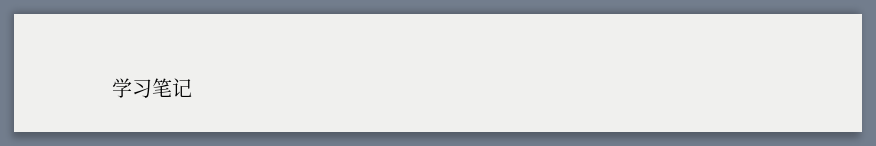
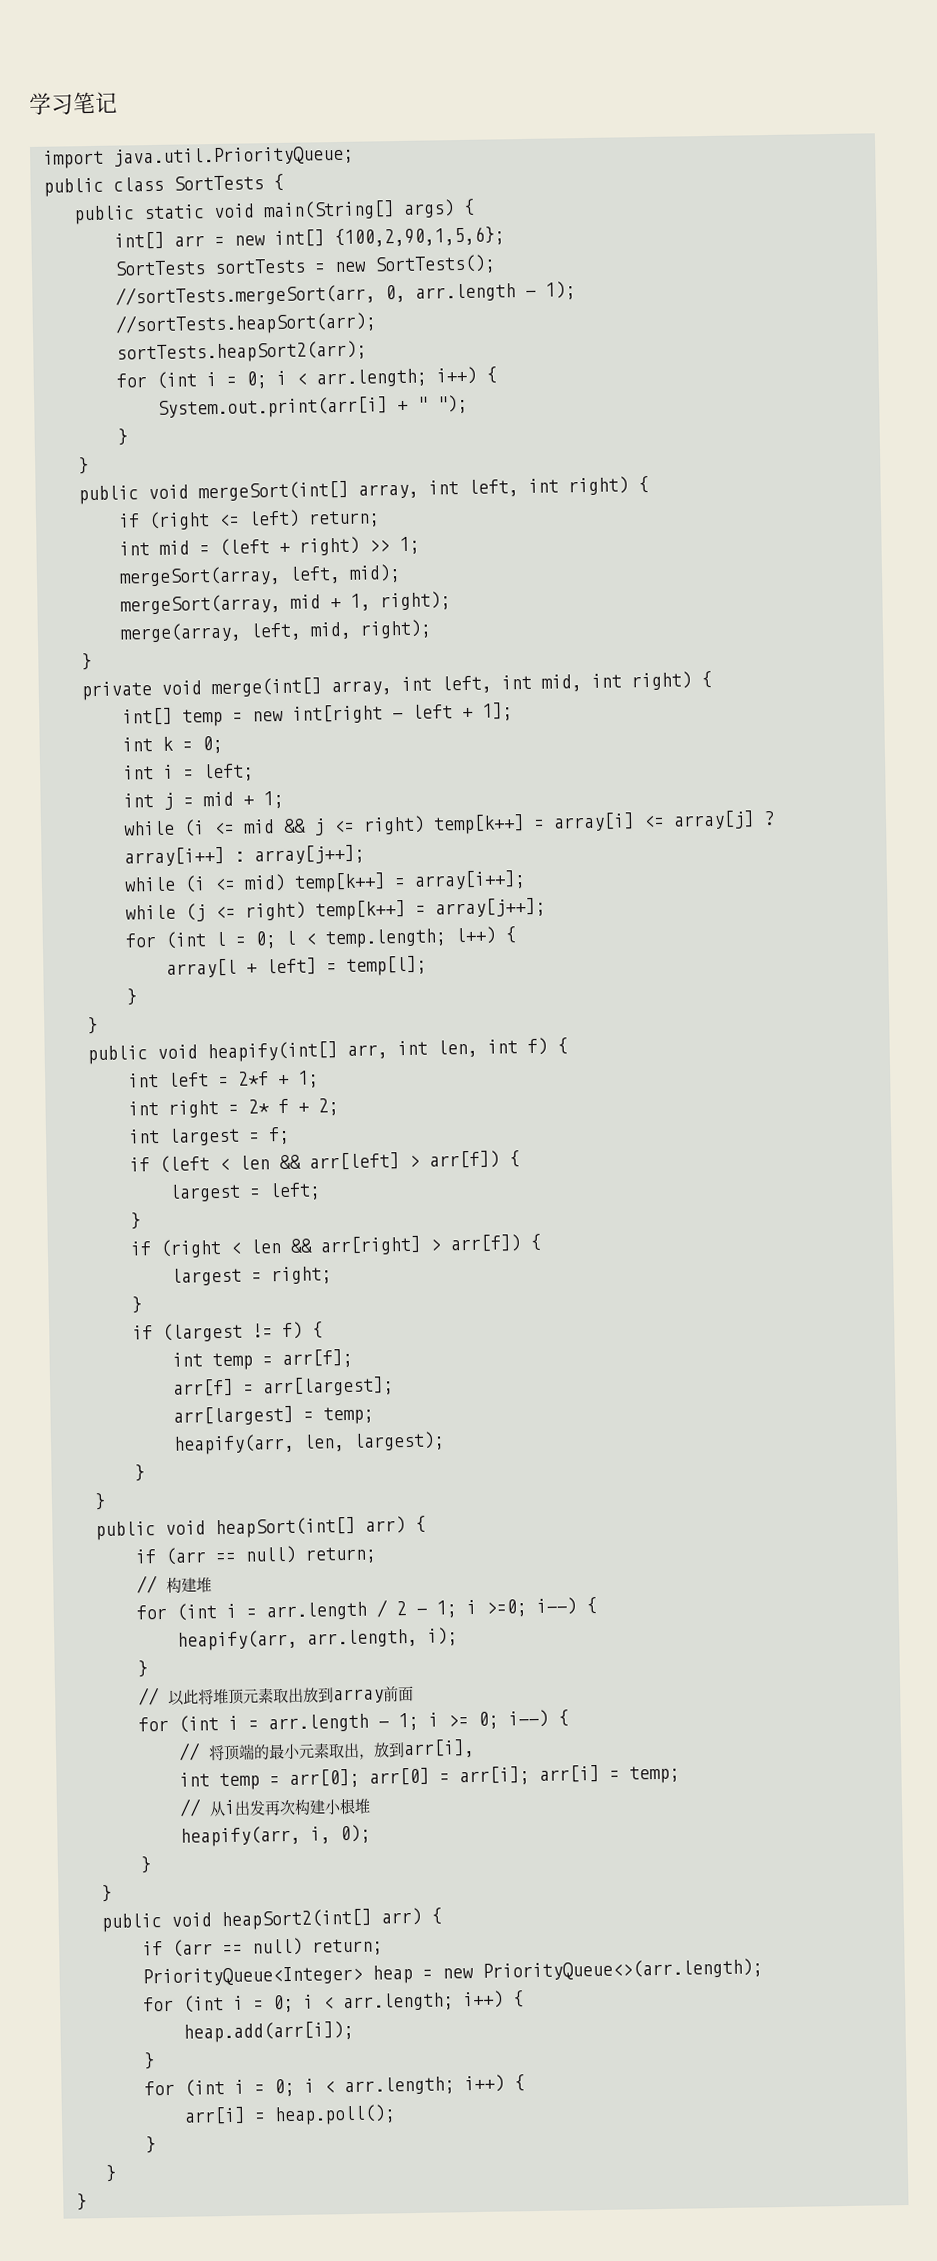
(192, 87) none -> [42,145,354,169] [42,173,284,197] [72,198,475,225] [113,226,505,250] [113,254,496,276] [114,281,576,307] [114,311,377,336] [115,340,367,364] [115,366,497,389] [156,394,468,419] [116,428,128,446] [77,457,89,475] [77,475,649,505] [117,509,380,531] [118,536,420,556] [118,564,401,587] [119,591,451,615] [119,619,431,643] [80,653,92,671] [80,670,712,701] [121,702,513,727] [121,735,223,754] [122,763,254,782] [122,790,284,810] [122,810,775,837] [123,844,365,867] [123,870,526,893] [124,897,546,922] [124,926,516,949] [165,955,427,978] [125,988,137,1006] [86,1017,98,1035] [86,1037,568,1065] [127,1070,319,1088] [127,1098,339,1118] [127,1126,290,1146] [128,1150,520,1174] [168,1182,321,1202] [129,1212,141,1230] [129,1233,541,1259] [170,1266,332,1286] [130,1296,142,1314] [131,1321,323,1343] [171,1348,353,1371] [172,1376,394,1397] [172,1405,374,1426] [172,1431,445,1455] [133,1464,145,1482] [93,1492,106,1511] [94,1515,426,1541] [134,1545,377,1565] [135,1575,212,1594] [135,1596,597,1621] [176,1627,458,1651] [136,1660,148,1678] [136,1685,414,1706] [137,1709,569,1733] [177,1738,475,1762] [178,1764,680,1791] [178,1797,371,1817] [179,1824,371,1847] [139,1856,152,1874] [100,1884,112,1903] [100,1907,442,1933] [141,1937,383,1957] [141,1958,763,1987] [142,1990,524,2013] [182,2020,354,2043] [142,2052,155,2070] [143,2074,525,2097] [183,2104,396,2126] [144,2136,156,2154] [104,2164,117,2183] [75,2193,87,2211] // import java.util.PriorityQueue; // public class SortTests { // public static void main(String[] args) { // int[] arr = new int[] {100,2,90,1,5,6}; // SortTests sortTests = new SortTests(); // //sortTests.mergeSort(arr, 0, arr.length - 1); // //sortTests.heapSort(arr); // sortTests.heapSort2(arr); // for (int i = 0; i < arr.length; i++) { // System.out.print(arr[i] + " "); // } // } // public void mergeSort(int[] array, int left, int right) { // if (right <= left) return; // int mid = (left + right) >> 1; // mergeSort(array, left, mid); // mergeSort(array, mid + 1, right); // merge(array, left, mid, right); // } // private void merge(int[] array, int left, int mid, int right) { // int[] temp = new int[right - left + 1]; // int k = 0; // int i = left; // int j = mid + 1; // while (i <= mid && j <= right) temp[k++] = array[i] <= array[j] ? array[i++] : array[j++]; // while (i <= mid) temp[k++] = array[i++]; // while (j <= right) temp[k++] = array[j++]; // for (int l = 0; l < temp.length; l++) { // array[l + left] = temp[l]; // } // } // public void heapify(int[] arr, int len, int f) { // int left = 2*f + 1; // int right = 2* f + 2; // int largest = f; // if (left < len && arr[left] > arr[f]) { // largest = left; // } // if (right < len && arr[right] > arr[f]) { // largest = right; // } // if (largest != f) { // int temp = arr[f]; // arr[f] = arr[largest]; // arr[largest] = temp; // heapify(arr, len, largest); // } // } // public void heapSort(int[] arr) { // if (arr == null) return; // // 构建堆 // for (int i = arr.length / 2 - 1; i >=0; i--) { // heapify(arr, arr.length, i); // } // // 以此将堆顶元素取出放到array前面 // for (int i = arr.length - 1; i >= 0; i--) { // // 将顶端的最小元素取出，放到arr[i], // int temp = arr[0]; arr[0] = arr[i]; arr[i] = temp; // // 从i出发再次构建小根堆 // heapify(arr, i, 0); // } // } // public void heapSort2(int[] arr) { // if (arr == null) return; // PriorityQueue<Integer> heap = new PriorityQueue<>(arr.length); // for (int i = 0; i < arr.length; i++) { // heap.add(arr[i]); // } // for (int i = 0; i < arr.length; i++) { // arr[i] = heap.poll(); // } // } // }

